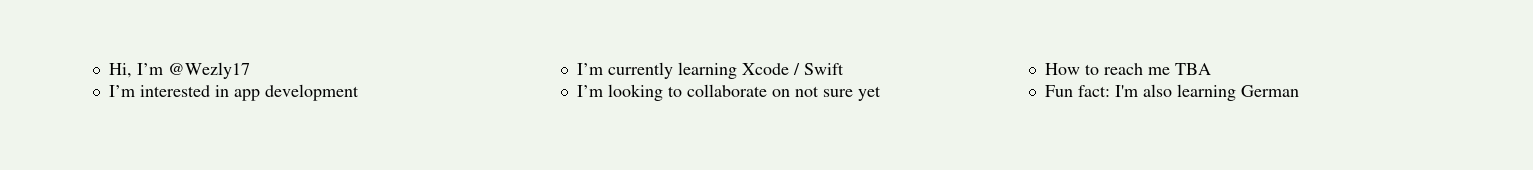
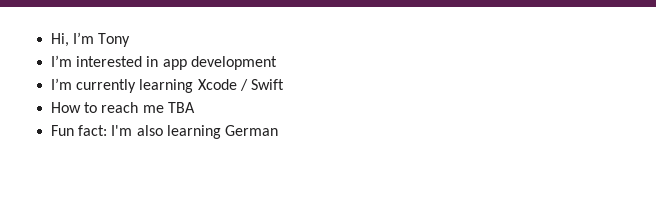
[167,62,250,79] @Wezly17 -> [98,33,131,47] Tony
[576,84,881,101] // I’m looking to collaborate on not sure yet -> (284, 84) none

